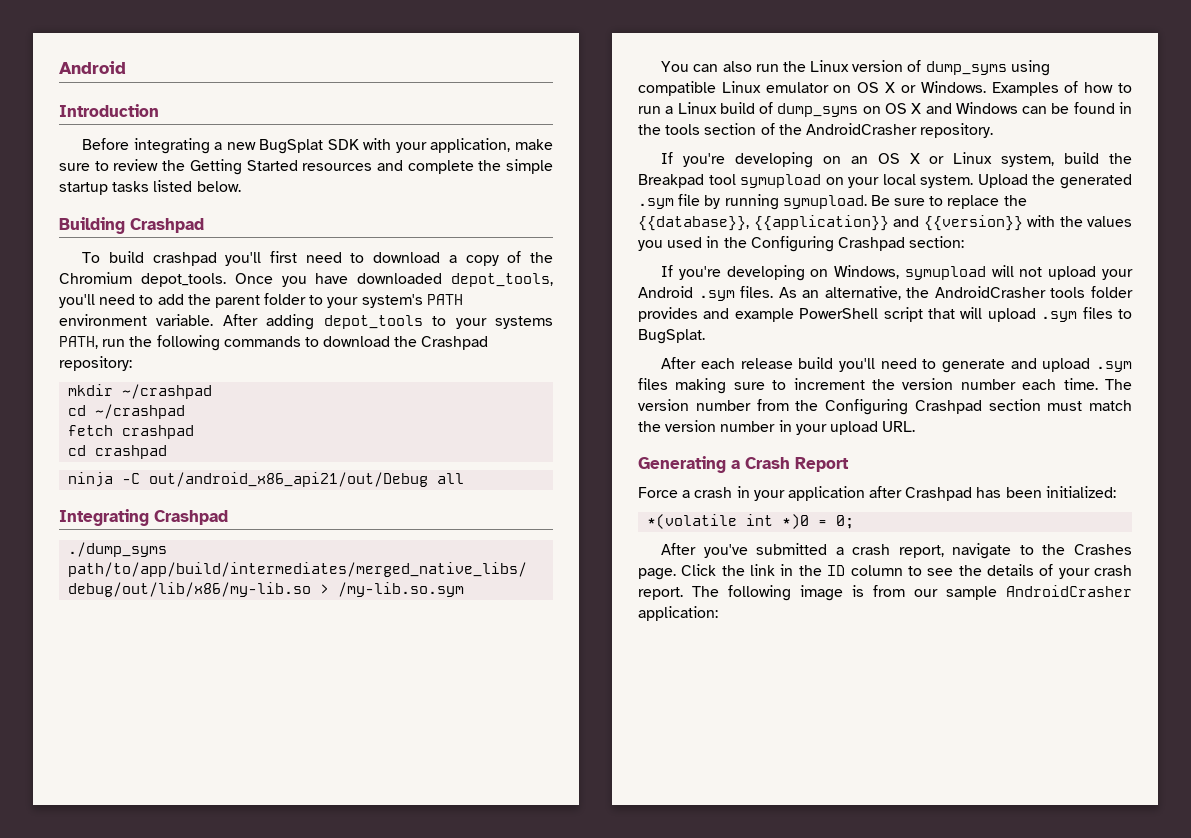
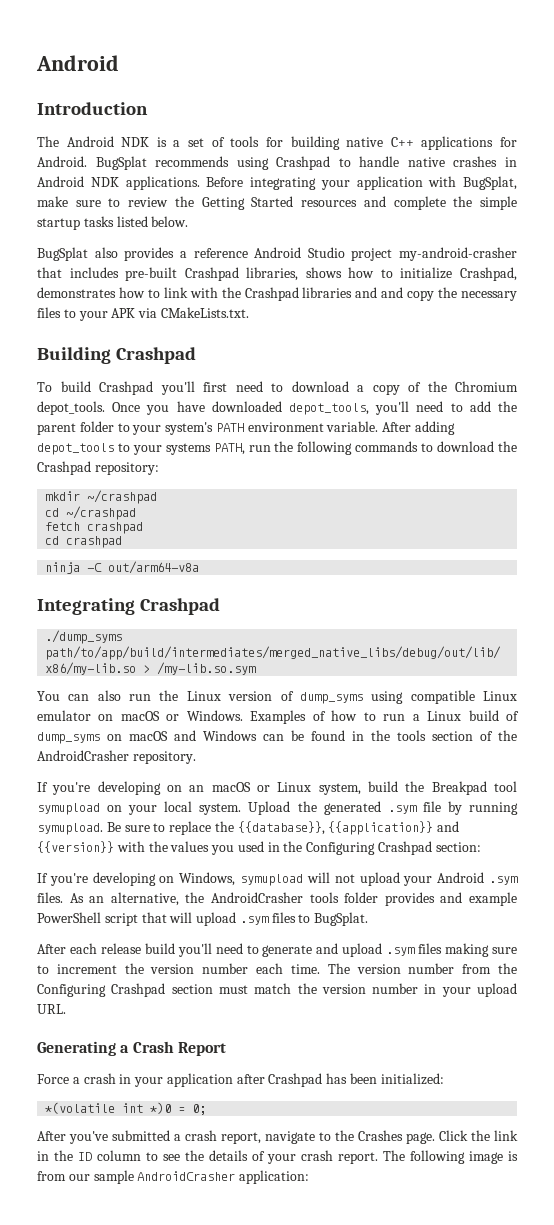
[82,138,511,154] Before integrating a new BugSplat SDK with your application, -> [37,136,518,150] [37,156,517,170] [37,176,517,190] The Android NDK is a set of tools for building native C++ applications for Android. BugSplat recommends using Crashpad to handle native crashes in Android NDK applications. Before integrating your application with BugSplat,
(241, 186) none -> [37,247,517,261] [37,267,517,281] [37,287,518,301] [37,307,249,321] // BugSplat also provides a reference Android Studio project my-android-crasher that includes pre-built Crashpad libraries, shows how to initialize Crashpad, demonstrates how to link with the Crashpad libraries and and copy the necessary files to your APK via CMakeLists.txt.
[152,252,217,266] crashpad -> [99,381,153,395] Crashpad
[149,472,465,487] out/android_x86_api21/out/Debug all -> [108,561,200,574] out/arm64-v8a
[857,82,896,93] OS X -> [120,711,160,721] macOS
[885,103,922,114] OS X -> [129,731,168,741] macOS
[877,153,920,164] OS X -> [211,782,251,792] macOS

